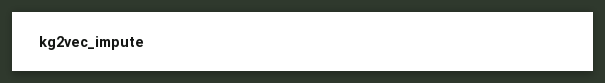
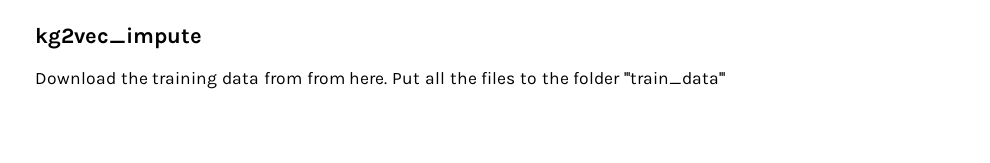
(144, 43) none -> [35,71,726,89] // Download the training data from from here. Put all the files to the folder '''train_data'''

